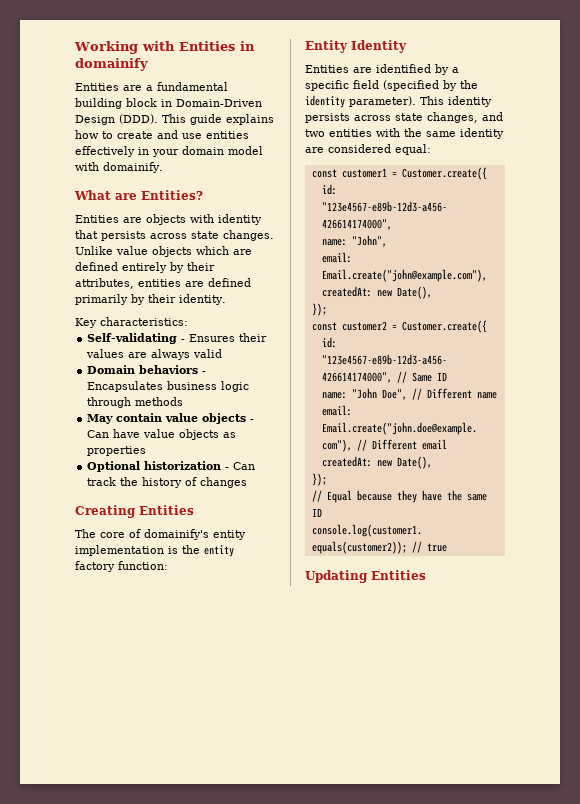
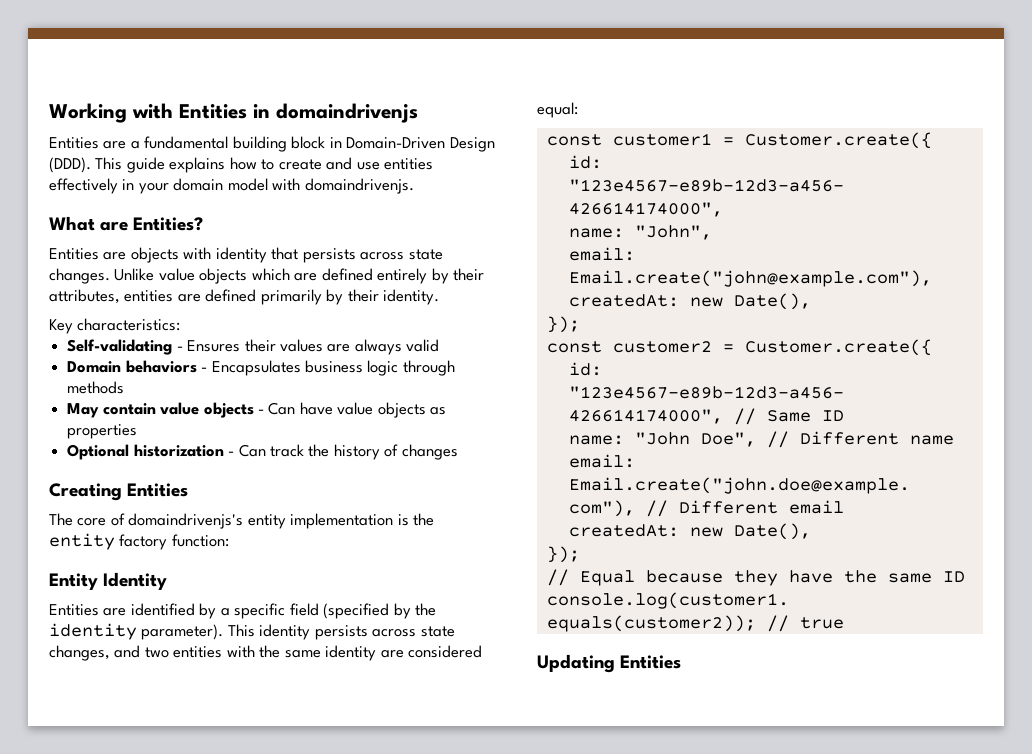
[75,58,148,71] domainify -> [276,103,418,123] domaindrivenjs
[103,162,163,173] domainify. -> [304,178,414,194] domaindrivenjs.
[144,529,209,540] domainify's -> [128,513,244,529] domaindrivenjs's

